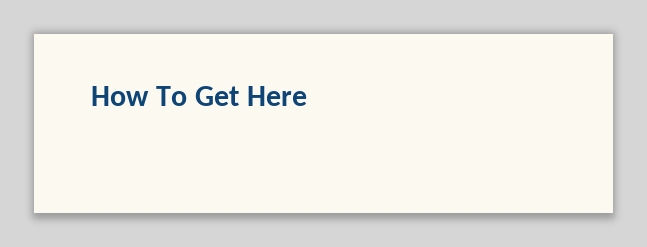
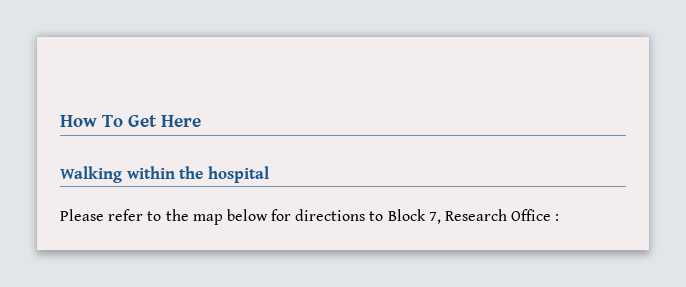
(307, 96) none -> [60,166,269,183] [60,209,560,225] // Walking within the hospital // Please refer to the map below for directions to Block 7, Research Office :

